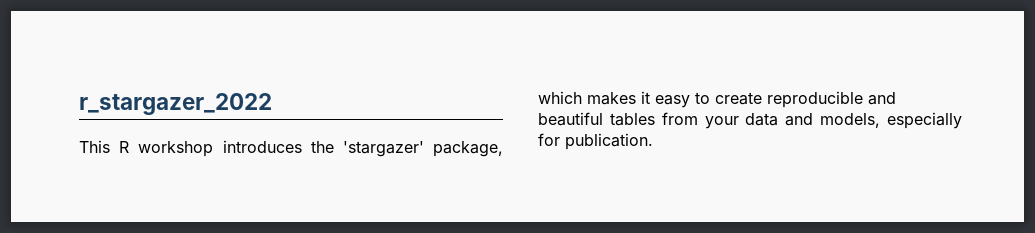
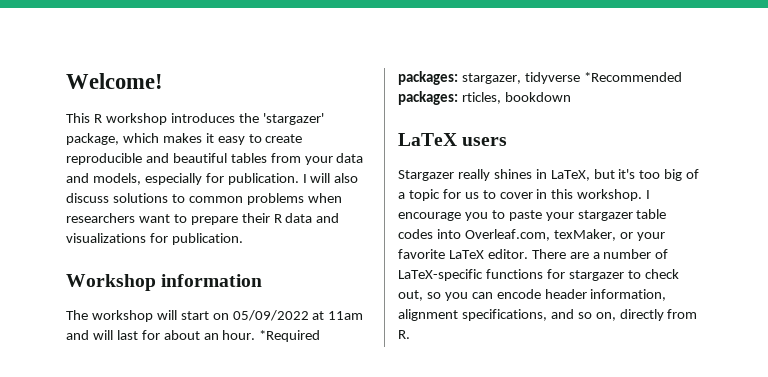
[79,93,272,115] r_stargazer_2022 -> [66,73,163,89] Welcome!
(653, 141) none -> [302,173,359,183] [66,193,342,205] [66,213,340,225] [66,233,243,245] [66,274,263,291] [66,310,364,322] [66,330,321,342] [398,71,682,85] [398,91,571,105] [398,133,508,146] [398,169,700,181] [398,189,651,201] [398,209,667,221] [398,229,665,241] [398,249,669,259] [398,269,679,281] [398,289,667,301] [398,309,698,321] [398,330,410,339] I will also discuss solutions to common problems when researchers want to prepare their R data and visualizations for publication. // Workshop information // The workshop will start on 05/09/2022 at 11am and will last for about an hour. *Required packages: stargazer, tidyverse *Recommended packages: rticles, bookdown // LaTeX users // Stargazer really shines in LaTeX, but it's too big of a topic for us to cover in this workshop. I encourage you to paste your stargazer table codes into Overleaf.com, texMaker, or your favorite LaTeX editor. There are a number of LaTeX-specific functions for stargazer to check out, so you can encode header information, alignment specifications, and so on, directly from R.

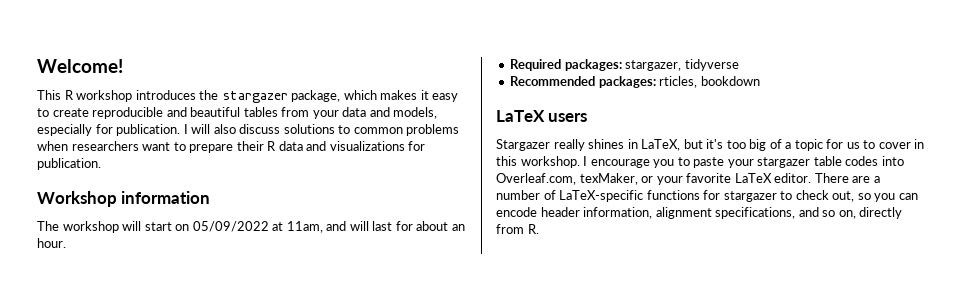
[262,113,324,125] 'stargazer' -> [221,91,288,103] stargazer
[328,311,364,320] 11am -> [286,221,323,233] 11am,
[259,330,321,342] *Required -> [510,59,562,71] // Required
[583,72,682,82] *Recommended -> [510,76,596,86] // Recommended

